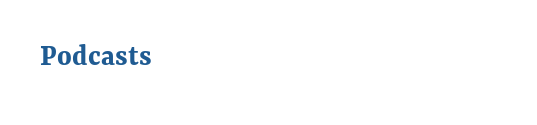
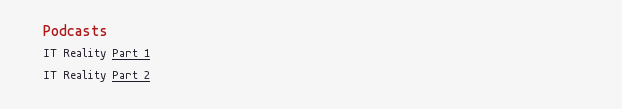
(152, 54) none -> [43,48,150,60] [43,70,150,82] // IT Reality Part 1 // IT Reality Part 2

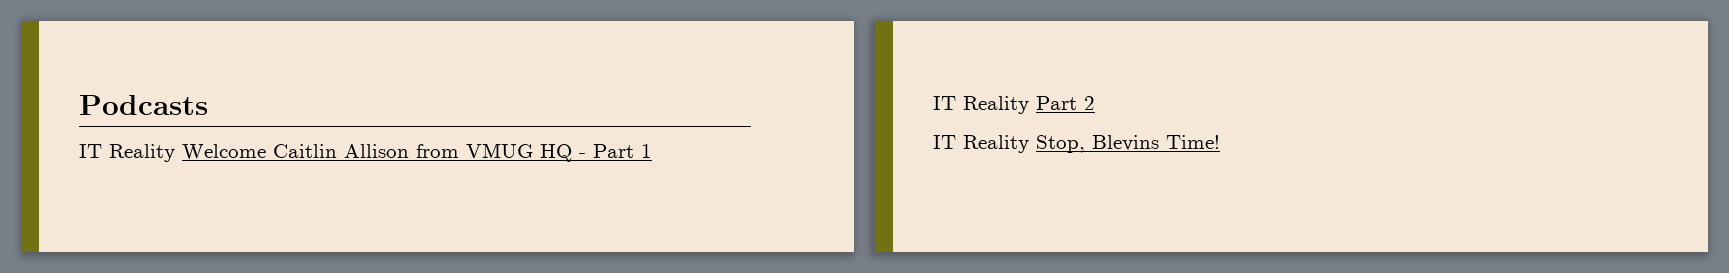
(106, 54) none -> [182,143,586,162] Welcome Caitlin Allison from VMUG HQ -
(150, 75) none -> [933,135,1220,153] // IT Reality Stop, Blevins Time!

